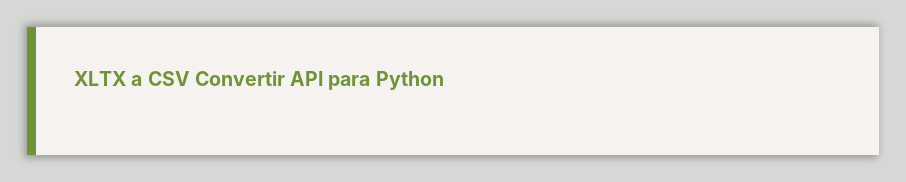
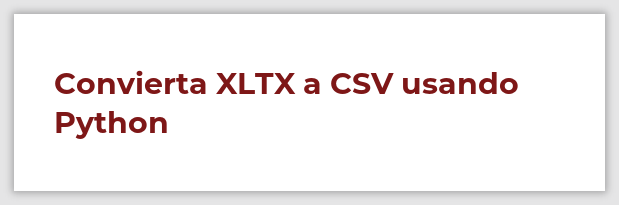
(74, 78) none -> [54,70,208,94] Convierta
[194,71,371,90] Convertir API para -> [401,72,520,94] usando

